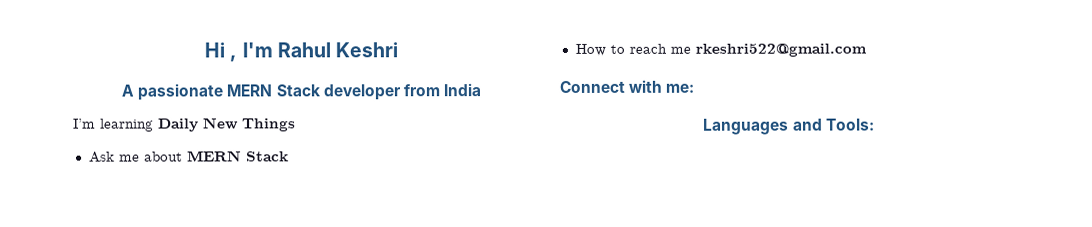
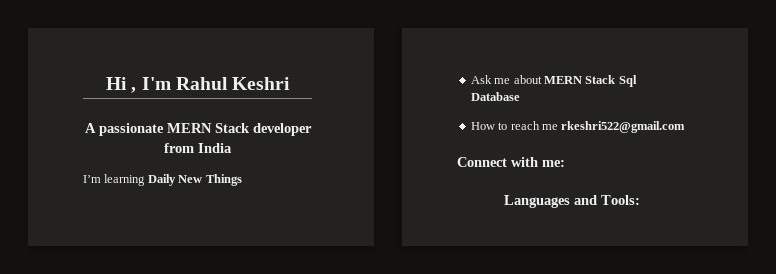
(289, 156) none -> [618,75,637,87] [470,92,520,101] Sql Database

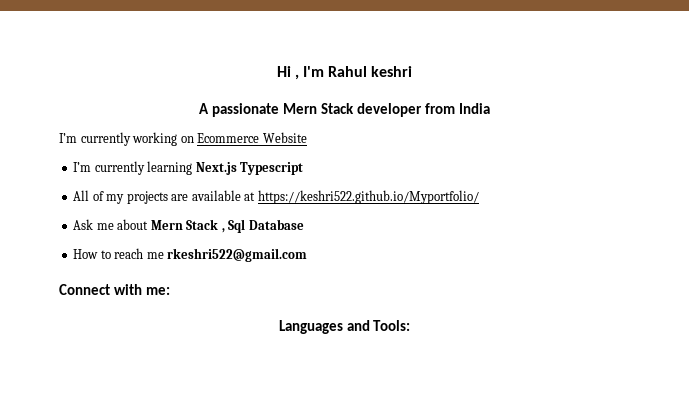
[232,77,291,90] Keshri -> [371,66,413,77] keshri
[166,123,212,133] MERN -> [283,103,318,114] Mern
[104,174,242,186] learning Daily New Things -> [80,132,307,146] [73,161,304,175] [73,190,479,204] currently working on Ecommerce Website // I’m currently learning Next.js Typescript // All of my projects are available at https://keshri522.github.io/Myportfolio/
[543,75,616,84] MERN Stack -> [150,219,225,233] Mern Stack ,

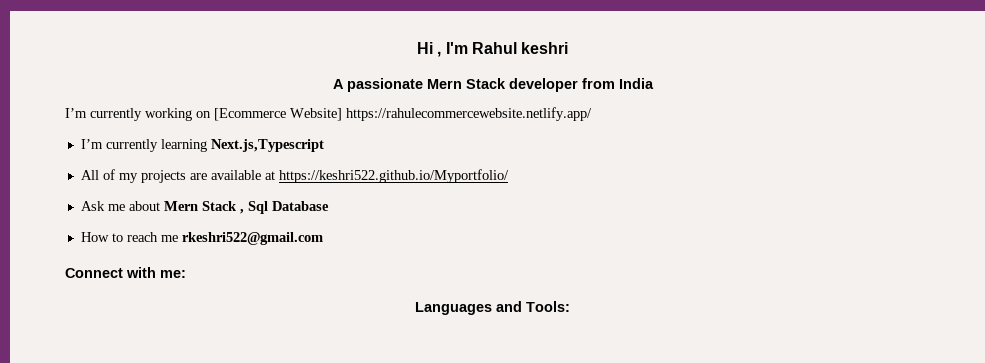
[197,132,307,143] Ecommerce Website -> [214,107,592,121] [Ecommerce Website] https://rahulecommercewebsite.netlify.app/
[195,162,304,175] Next.js Typescript -> [210,139,324,152] Next.js,Typescript

